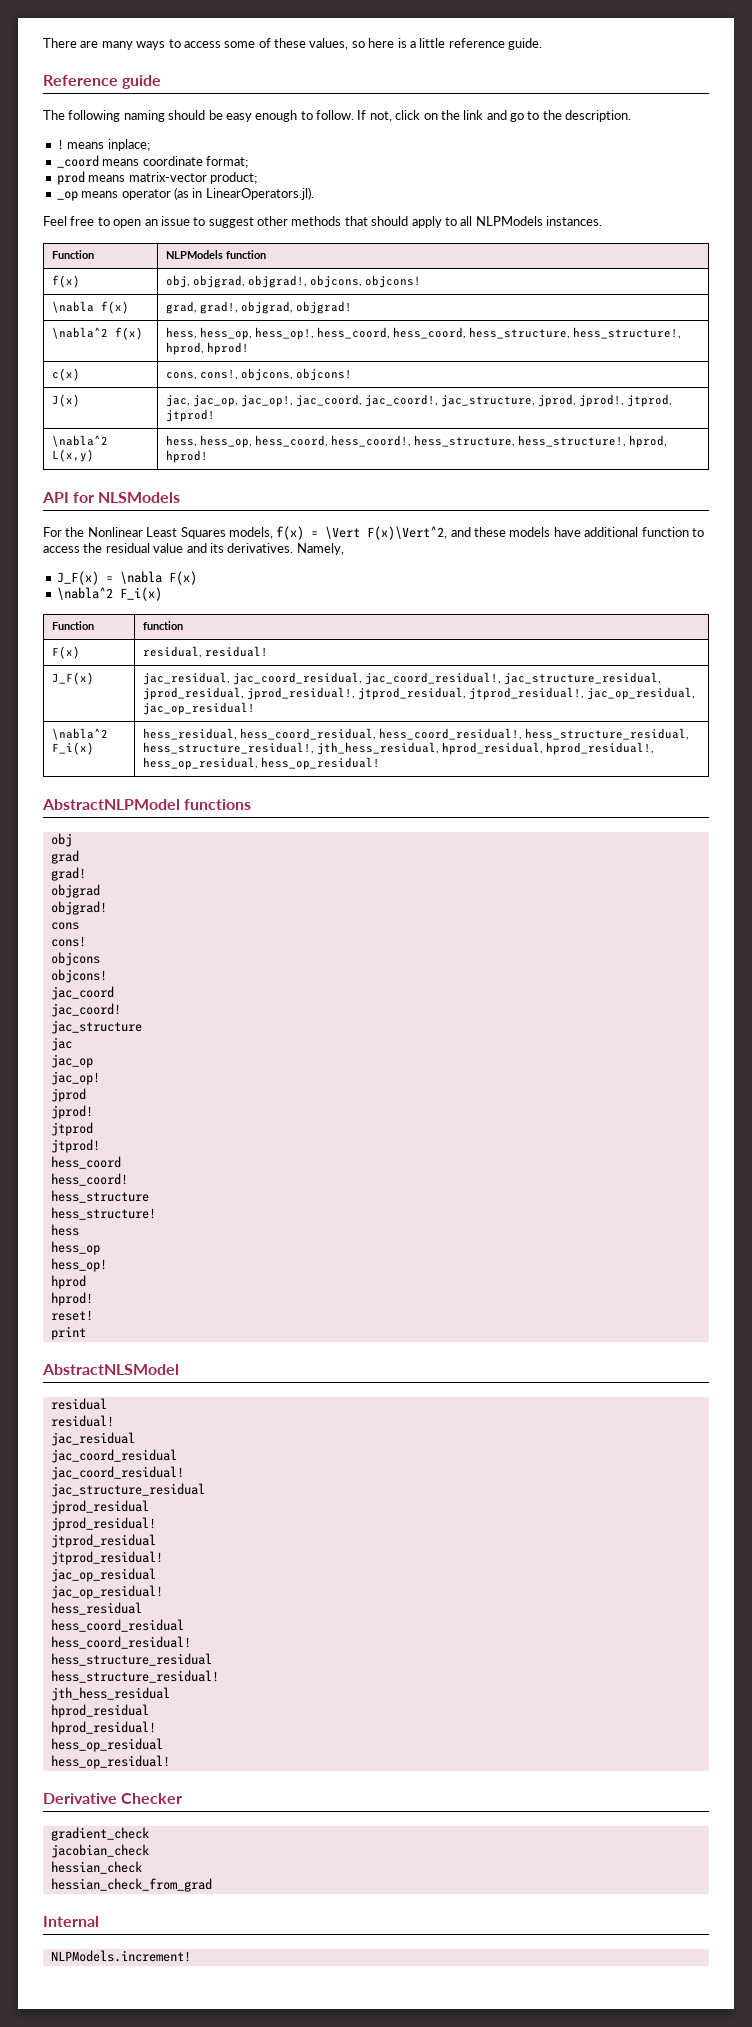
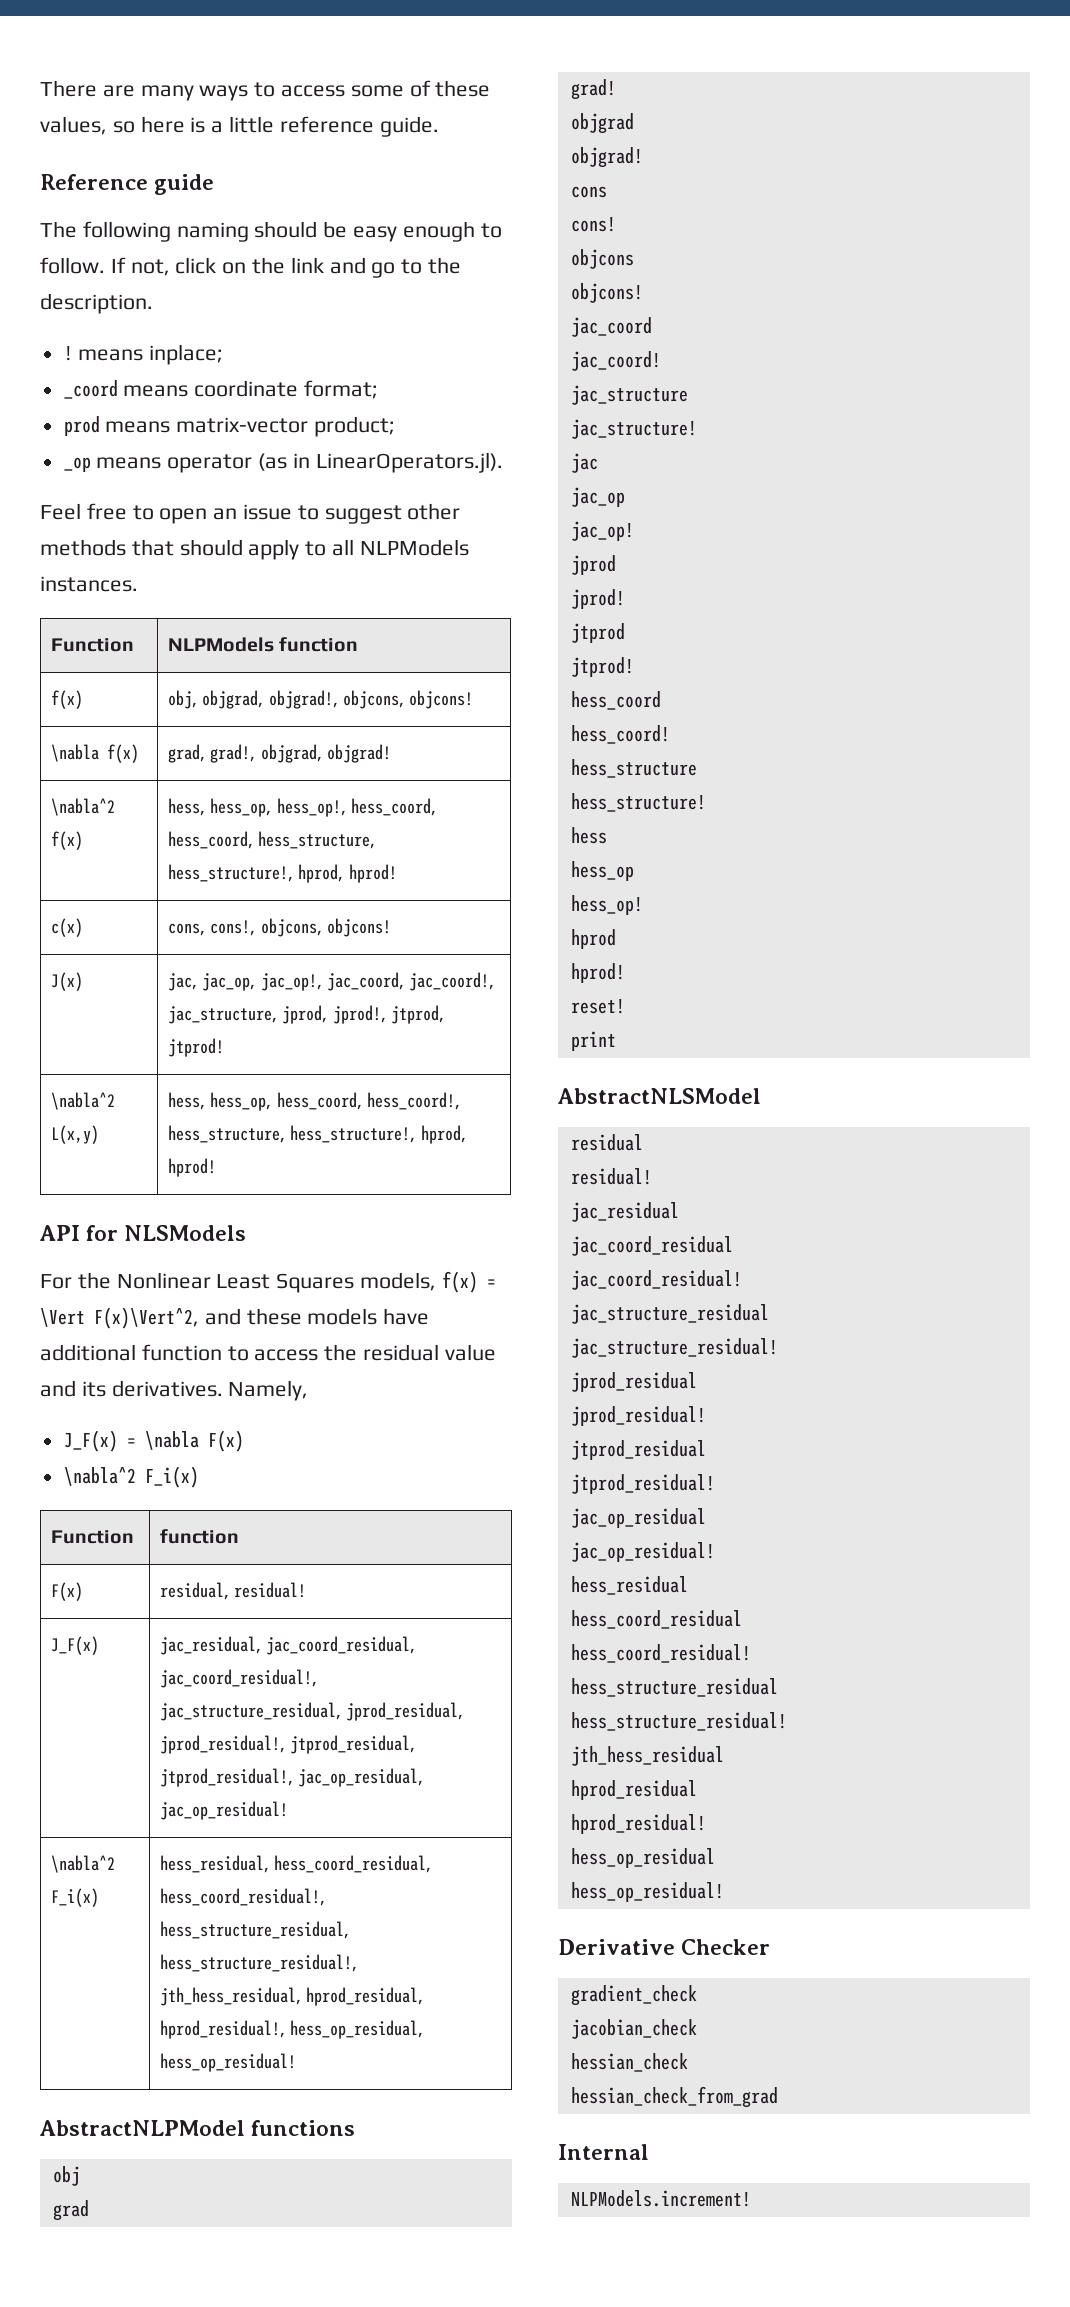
(142, 1027) none -> [570,419,697,439] // jac_structure!
(205, 1490) none -> [570,1338,778,1358] // jac_structure_residual!

